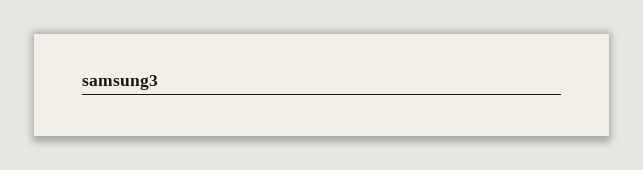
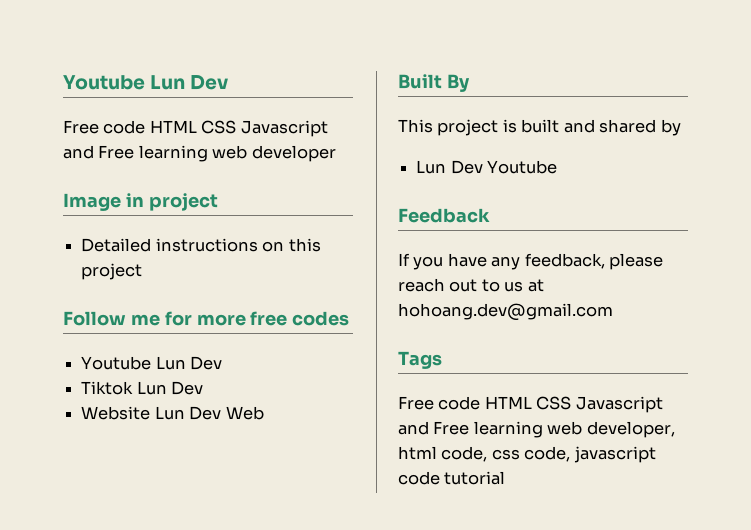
[82,75,158,90] samsung3 -> [63,75,229,90] [63,120,328,137] [63,145,336,162] [63,193,218,211] [81,238,321,252] [81,263,143,280] [63,311,350,326] [81,356,223,370] [81,381,204,395] [81,406,264,420] [398,74,470,92] [398,119,681,136] [416,160,558,174] [398,208,490,223] [398,253,664,270] [398,278,544,292] [398,303,613,321] [398,351,442,369] [398,396,663,413] [398,421,675,438] [398,446,656,463] [398,471,506,485] Youtube Lun Dev // Free code HTML CSS Javascript and Free learning web developer // Image in project // Detailed instructions on this project // Follow me for more free codes // Youtube Lun Dev // Tiktok Lun Dev // Website Lun Dev Web // Built By // This project is built and shared by // Lun Dev Youtube // Feedback // If you have any feedback, please reach out to us at hohoang.dev@gmail.com // Tags // Free code HTML CSS Javascript and Free learning web developer, html code, css code, javascript code tutorial

